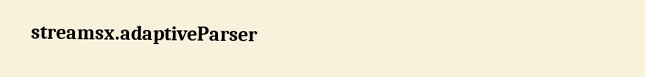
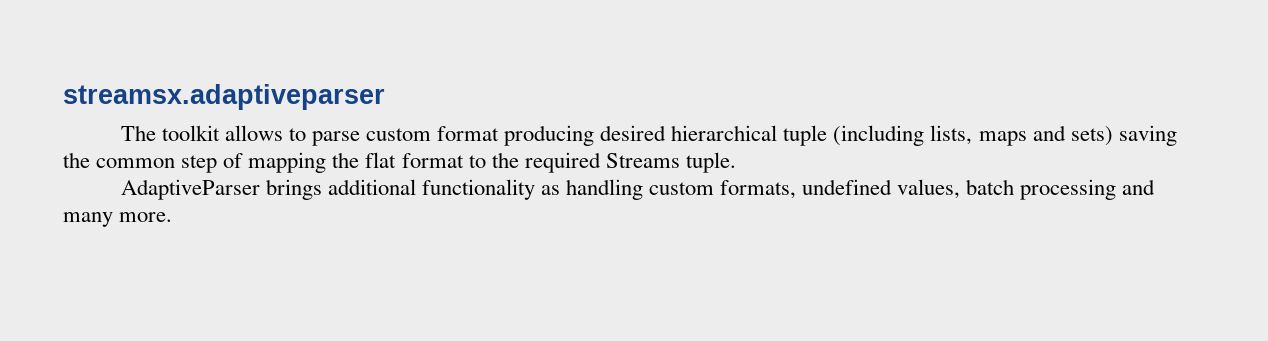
[30,23,259,46] streamsx.adaptiveParser -> [63,84,385,110] [120,125,1177,146] [63,152,736,173] [120,179,1156,200] [63,212,173,227] streamsx.adaptiveparser // The toolkit allows to parse custom format producing desired hierarchical tuple (including lists, maps and sets) saving the common step of mapping the flat format to the required Streams tuple. // AdaptiveParser brings additional functionality as handling custom formats, undefined values, batch processing and many more.

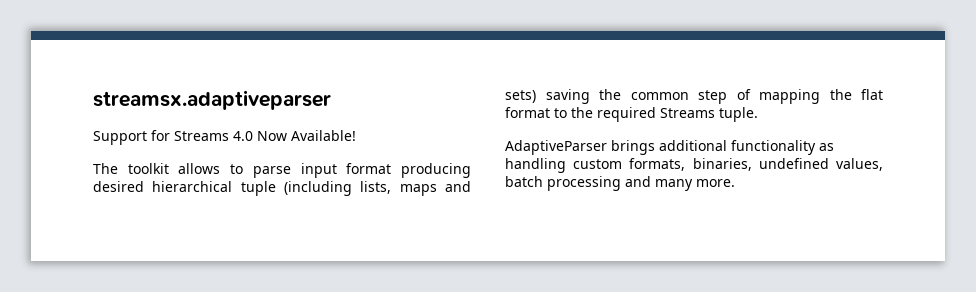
(385, 97) none -> [93,130,356,145] // Support for Streams 4.0 Now Available!
[365,128,431,141] custom -> [300,163,337,178] input
(797, 189) none -> [692,158,752,171] binaries,

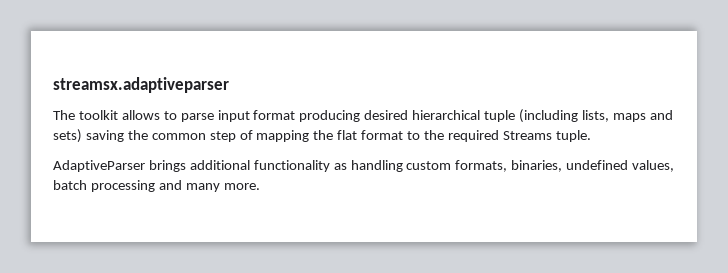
[93,130,356,145] // Support for Streams 4.0 Now Available! -> (229, 85) none

